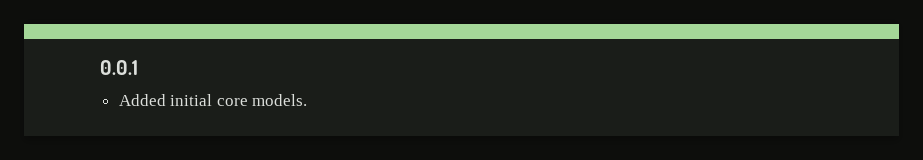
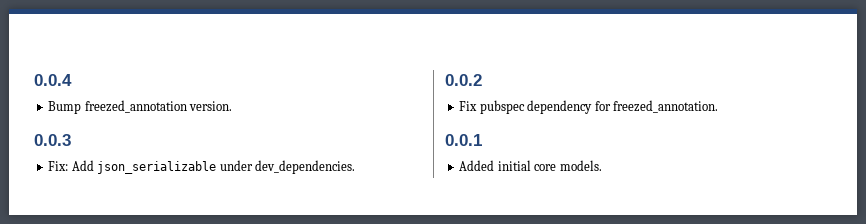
(100, 67) none -> [34,74,72,86] [48,100,233,114] [34,134,71,146] [48,160,356,174] [445,74,482,86] [459,100,719,114] 0.0.4 // Bump freezed_annotation version. // 0.0.3 // Fix: Add json_serializable under dev_dependencies. // 0.0.2 // Fix pubspec dependency for freezed_annotation. //

